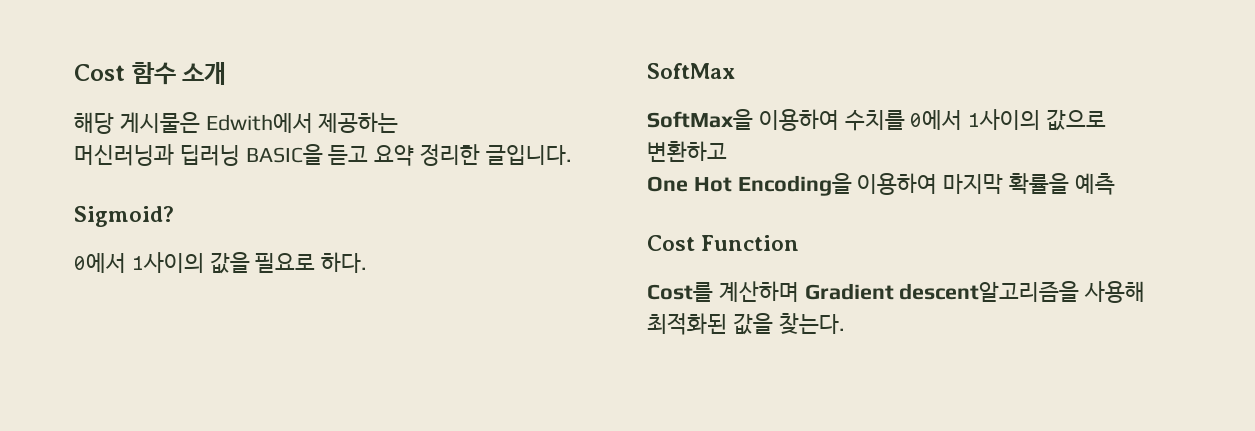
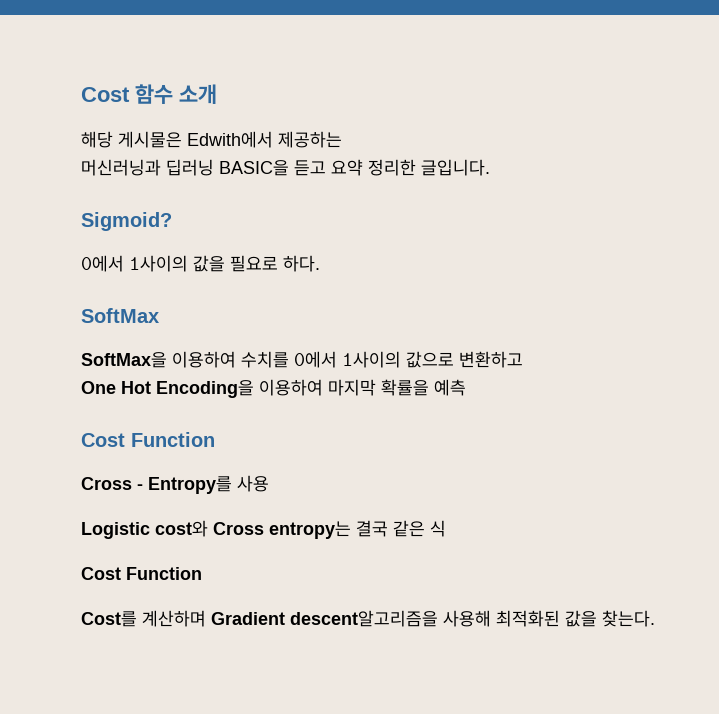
(800, 243) none -> [81,475,269,494] [81,520,446,539] [81,567,202,580] // Cross - Entropy를 사용 // Logistic cost와 Cross entropy는 결국 같은 식 // Cost Function

